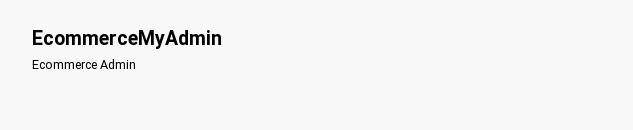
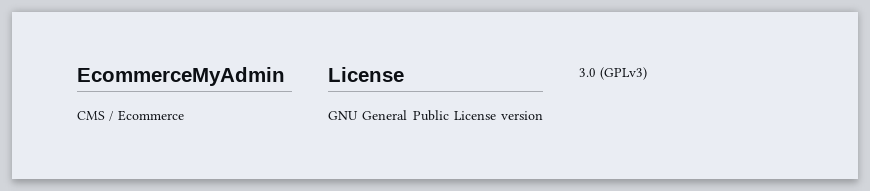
(222, 39) none -> [77,111,114,121] CMS /
[100,59,137,69] Admin -> [328,67,404,82] [328,110,543,121] [579,67,647,80] // License // GNU General Public License version 3.0 (GPLv3)

